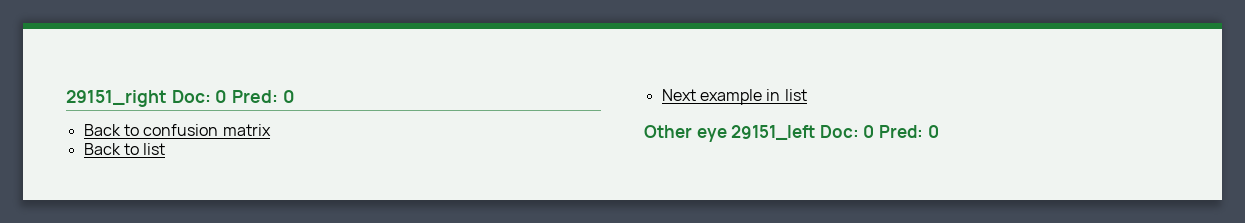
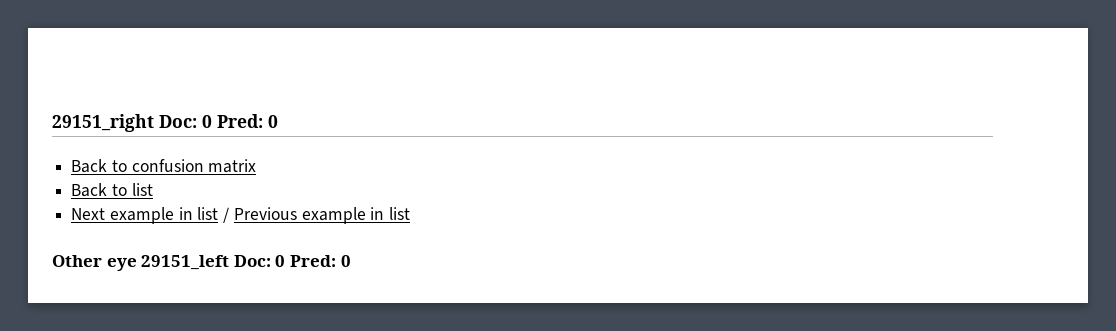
(807, 95) none -> [223,207,411,224] / Previous example in list

